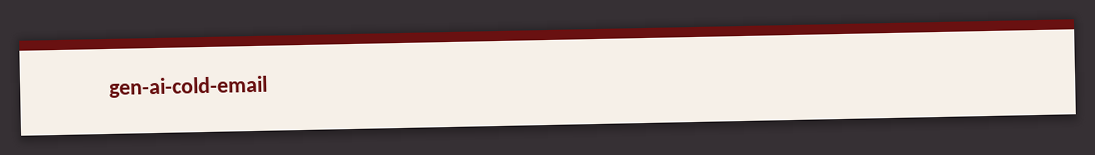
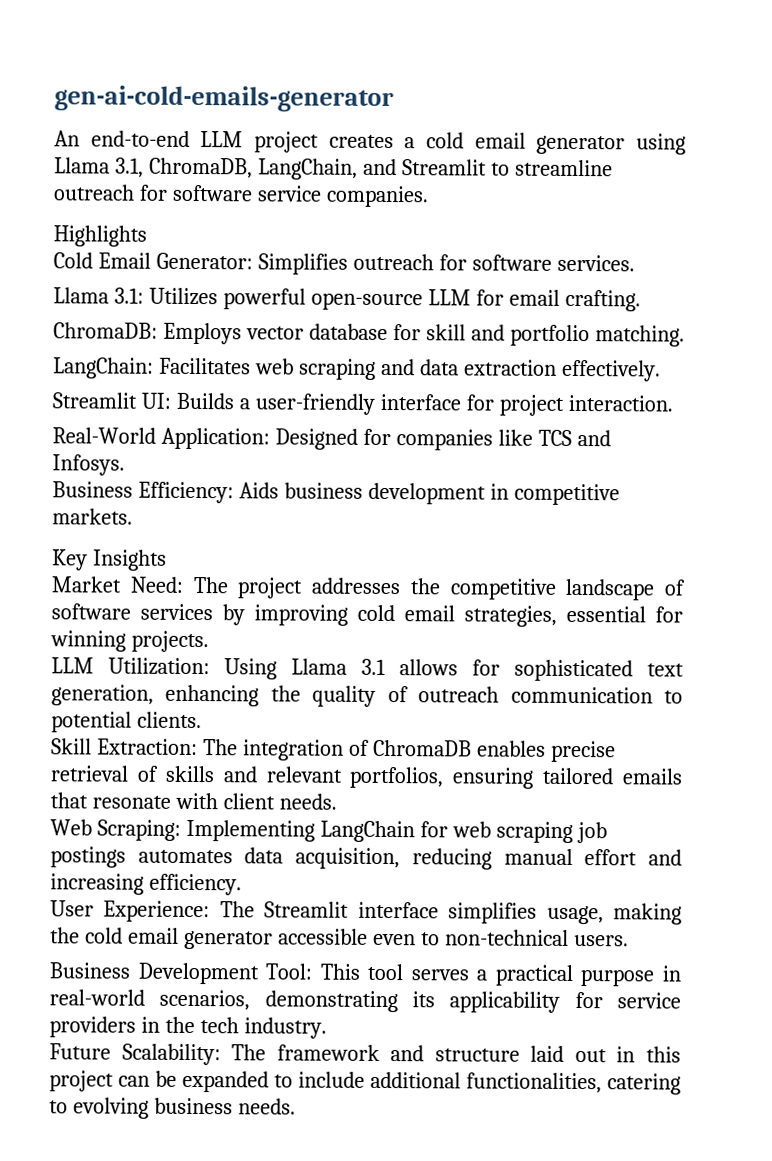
[108,75,268,98] gen-ai-cold-email -> [54,85,394,113] [54,130,687,155] [54,157,613,180] [53,184,429,208] [53,225,147,247] [53,252,635,275] [53,287,641,312] [53,322,685,347] [53,357,661,382] [52,392,673,416] [52,427,611,451] [52,454,125,476] [52,481,620,506] [52,508,133,525] [52,549,167,571] [51,576,686,601] [51,603,683,627] [50,630,209,653] [51,657,684,682] [51,684,684,707] [51,711,202,733] [51,738,616,763] [50,765,683,789] [50,792,337,810] [50,819,607,844] [50,846,683,870] [50,873,242,896] [50,900,683,925] [50,927,629,950] [49,962,681,987] [49,989,681,1013] [49,1016,327,1039] [49,1043,681,1066] [49,1070,681,1095] [49,1097,296,1119] gen-ai-cold-emails-generator // An end-to-end LLM project creates a cold email generator using Llama 3.1, ChromaDB, LangChain, and Streamlit to streamline outreach for software service companies. // Highlights // Cold Email Generator: Simplifies outreach for software services. // Llama 3.1: Utilizes powerful open-source LLM for email crafting. // ChromaDB: Employs vector database for skill and portfolio matching. // LangChain: Facilitates web scraping and data extraction effectively. // Streamlit UI: Builds a user-friendly interface for project interaction. // Real-World Application: Designed for companies like TCS and Infosys. // Business Efficiency: Aids business development in competitive markets. // Key Insights // Market Need: The project addresses the competitive landscape of software services by improving cold email strategies, essential for winning projects. // LLM Utilization: Using Llama 3.1 allows for sophisticated text generation, enhancing the quality of outreach communication to potential clients. // Skill Extraction: The integration of ChromaDB enables precise retrieval of skills and relevant portfolios, ensuring tailored emails that resonate with client needs. // Web Scraping: Implementing LangChain for web scraping job postings automates data acquisition, reducing manual effort and increasing efficiency. // User Experience: The Streamlit interface simplifies usage, making the cold email generator accessible even to non-technical users. // Business Development Tool: This tool serves a practical purpose in real-world scenarios, demonstrating its applicability for service providers in the tech industry. // Future Scalability: The framework and structure laid out in this project can be expanded to include additional functionalities, catering to evolving business needs.

